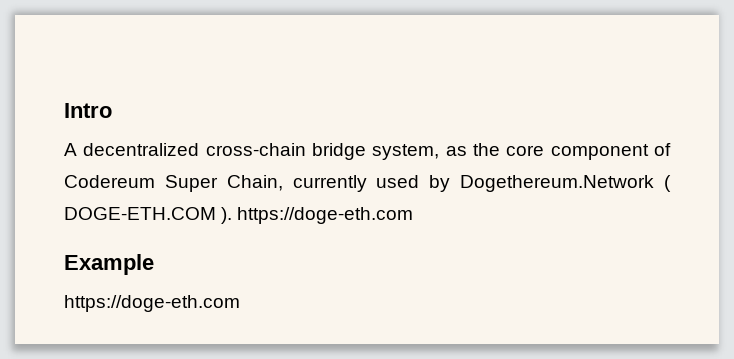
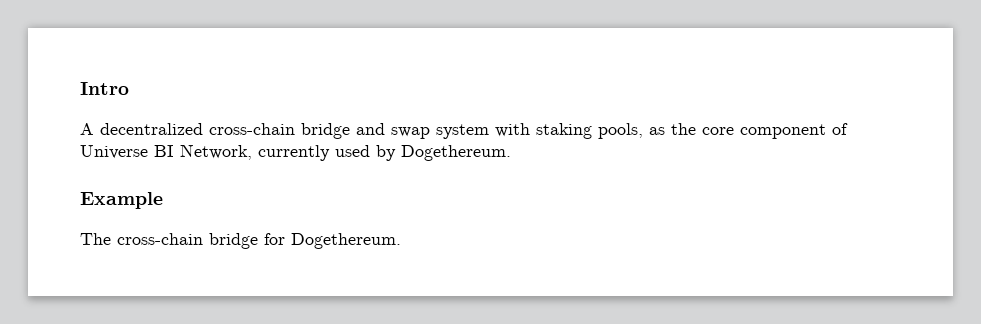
[372,144,440,160] system, -> [356,123,643,139] and swap system with staking pools,
[64,175,672,192] [64,207,414,224] [64,254,154,275] [64,295,240,312] Codereum Super Chain, currently used by Dogethereum.Network ( DOGE-ETH.COM ). https://doge-eth.com // Example // https://doge-eth.com -> [80,144,511,161] [80,192,163,209] [80,233,401,249] Universe BI Network, currently used by Dogethereum. // Example // The cross-chain bridge for Dogethereum.

